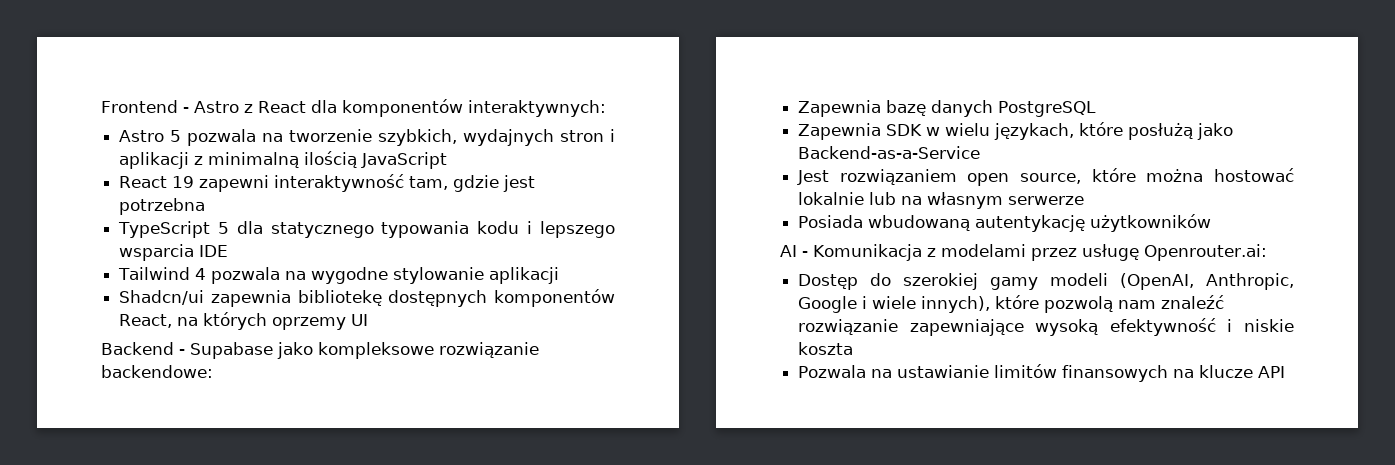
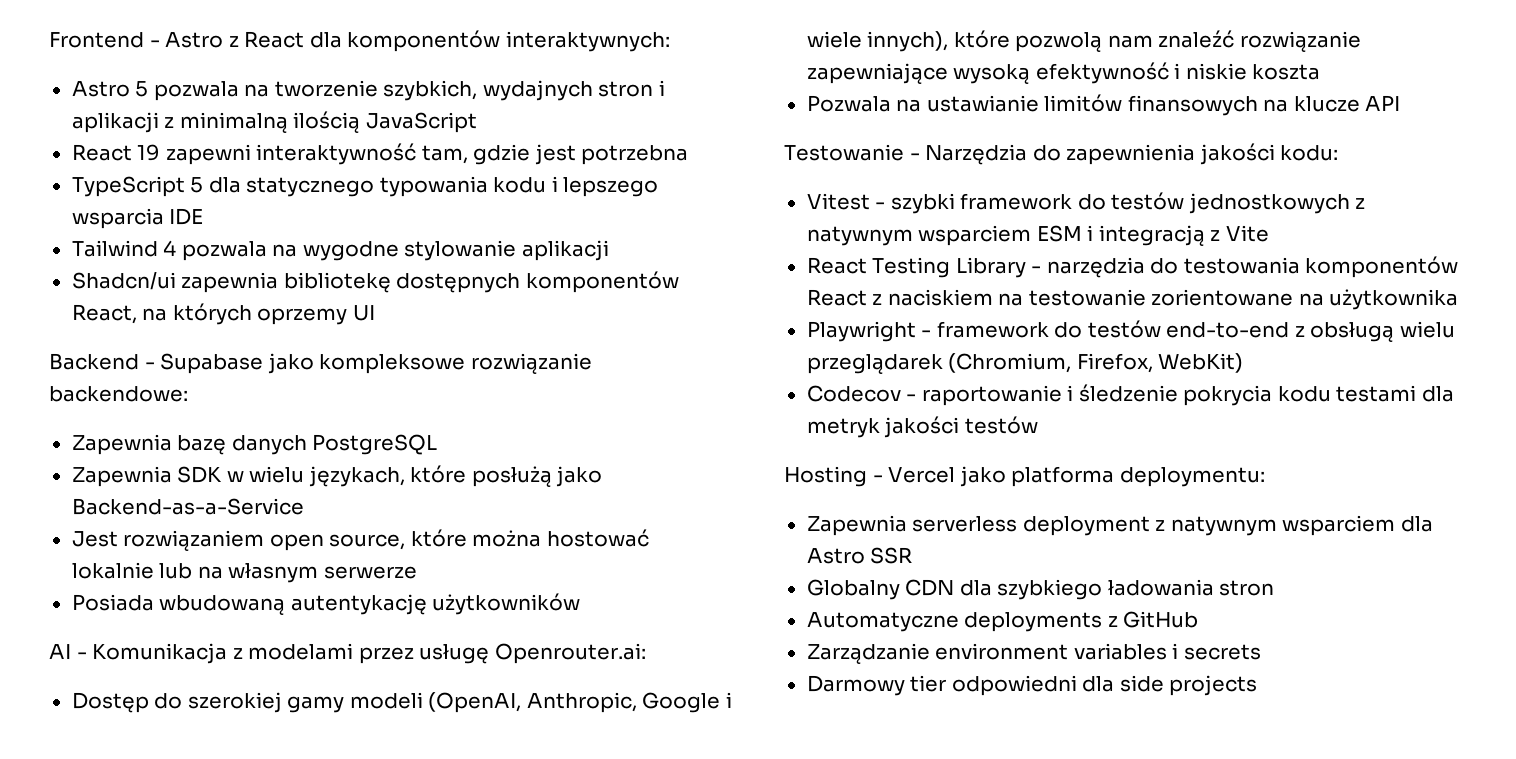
(1286, 372) none -> [784,143,1339,165] [806,192,1366,214] [806,225,1269,246] [806,256,1459,278] [806,289,1459,310] [806,320,1455,342] [806,353,1244,374] [806,384,1454,406] [806,416,1038,438] [784,466,1265,487] [806,515,1433,536] [806,547,913,564] [806,579,1275,600] [806,611,1199,632] [806,643,1261,664] [806,675,1258,696] // Testowanie - Narzędzia do zapewnienia jakości kodu: // Vitest - szybki framework do testów jednostkowych z natywnym wsparciem ESM i integracją z Vite // React Testing Library - narzędzia do testowania komponentów React z naciskiem na testowanie zorientowane na użytkownika // Playwright - framework do testów end-to-end z obsługą wielu przeglądarek (Chromium, Firefox, WebKit) // Codecov - raportowanie i śledzenie pokrycia kodu testami dla metryk jakości testów // Hosting - Vercel jako platforma deploymentu: // Zapewnia serverless deployment z natywnym wsparciem dla Astro SSR // Globalny CDN dla szybkiego ładowania stron // Automatyczne deployments z GitHub // Zarządzanie environment variables i secrets // Darmowy tier odpowiedni dla side projects

